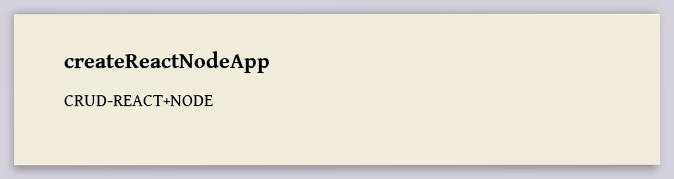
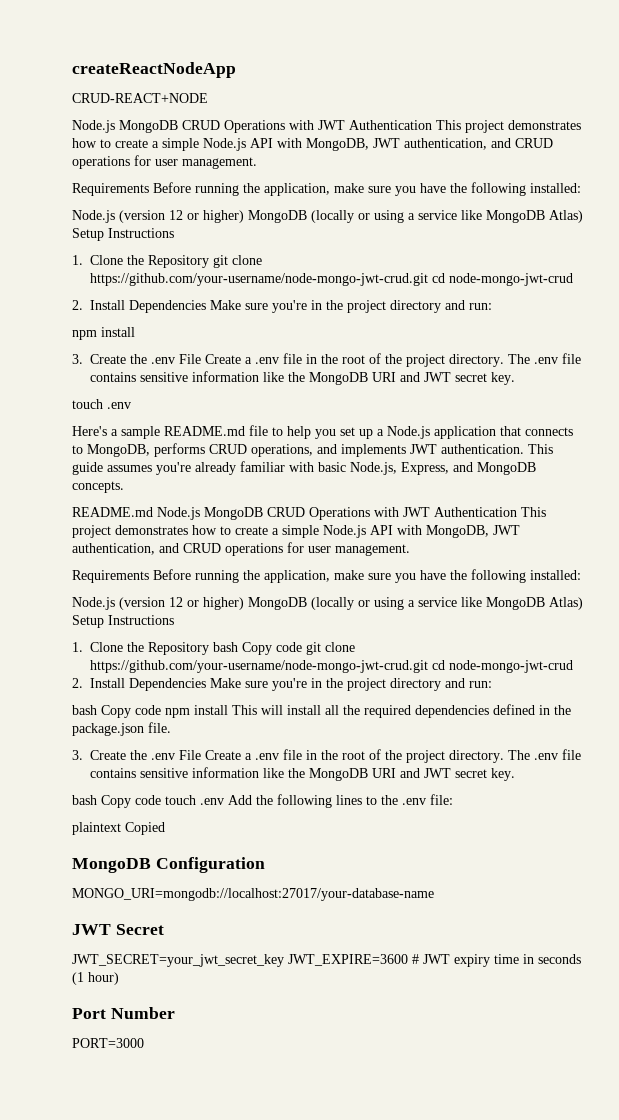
(214, 101) none -> [72,120,581,133] [72,138,553,151] [72,155,257,169] [72,182,581,196] [72,210,583,223] [72,228,174,241] [72,255,262,268] [90,273,573,286] [72,300,492,313] [72,327,135,340] [72,353,581,367] [90,371,515,385] [72,399,131,409] [72,425,573,439] [72,443,553,457] [72,461,536,475] [72,481,124,493] [72,507,546,520] [72,525,520,538] [72,542,410,556] [72,569,581,583] [72,597,583,610] [72,615,174,628] [72,642,355,655] [90,660,573,673] [72,678,492,691] [72,704,571,718] [72,722,171,736] [72,749,581,763] [90,767,515,781] [72,794,453,808] [72,822,165,835] [72,857,265,873] [72,888,434,901] [72,924,164,935] [72,954,581,967] [72,972,119,985] [72,1007,175,1019] [72,1038,144,1048] // Node.js MongoDB CRUD Operations with JWT Authentication This project demonstrates how to create a simple Node.js API with MongoDB, JWT authentication, and CRUD operations for user management. // Requirements Before running the application, make sure you have the following installed: // Node.js (version 12 or higher) MongoDB (locally or using a service like MongoDB Atlas) Setup Instructions // 1. Clone the Repository git clone https://github.com/your-username/node-mongo-jwt-crud.git cd node-mongo-jwt-crud // 2. Install Dependencies Make sure you're in the project directory and run: // npm install // 3. Create the .env File Create a .env file in the root of the project directory. The .env file contains sensitive information like the MongoDB URI and JWT secret key. // touch .env // Here's a sample README.md file to help you set up a Node.js application that connects to MongoDB, performs CRUD operations, and implements JWT authentication. This guide assumes you're already familiar with basic Node.js, Express, and MongoDB concepts. // README.md Node.js MongoDB CRUD Operations with JWT Authentication This project demonstrates how to create a simple Node.js API with MongoDB, JWT authentication, and CRUD operations for user management. // Requirements Before running the application, make sure you have the following installed: // Node.js (version 12 or higher) MongoDB (locally or using a service like MongoDB Atlas) Setup Instructions // 1. Clone the Repository bash Copy code git clone https://github.com/your-username/node-mongo-jwt-crud.git cd node-mongo-jwt-crud // 2. Install Dependencies Make sure you're in the project directory and run: // bash Copy code npm install This will install all the required dependencies defined in the package.json file. // 3. Create the .env File Create a .env file in the root of the project directory. The .env file contains sensitive information like the MongoDB URI and JWT secret key. // bash Copy code touch .env Add the following lines to the .env file: // plaintext Copied // MongoDB Configuration // MONGO_URI=mongodb://localhost:27017/your-database-name // JWT Secret // JWT_SECRET=your_jwt_secret_key JWT_EXPIRE=3600 # JWT expiry time in seconds (1 hour) // Port Number // PORT=3000

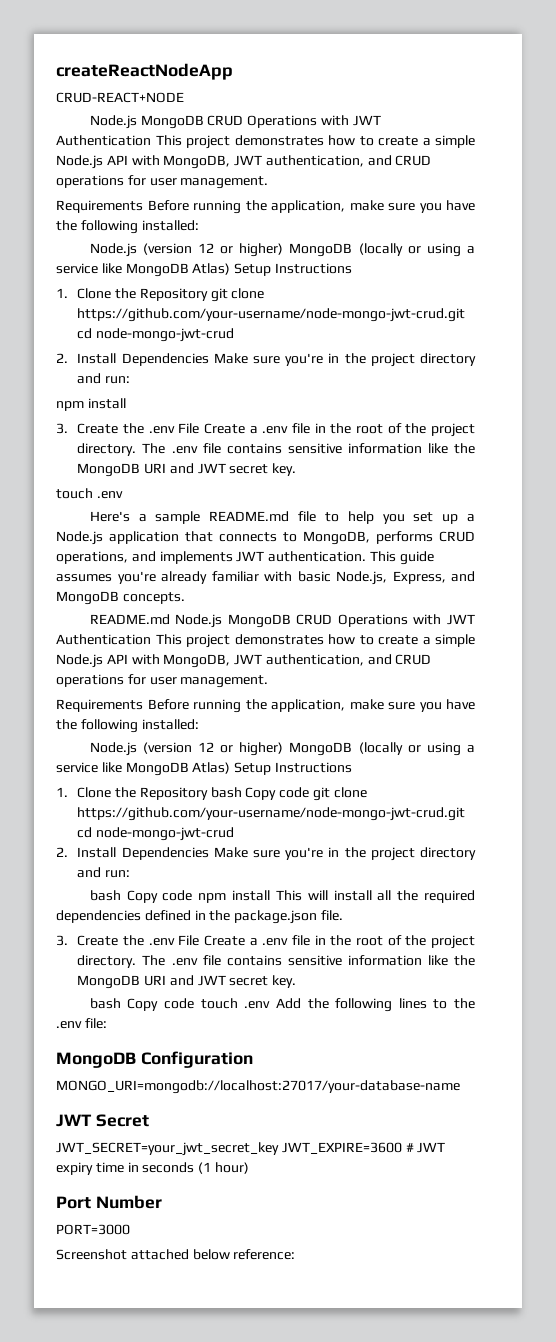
[72,822,165,835] // plaintext Copied -> (107, 1023) none
(144, 1043) none -> [56,1249,296,1260] // Screenshot attached below reference:

